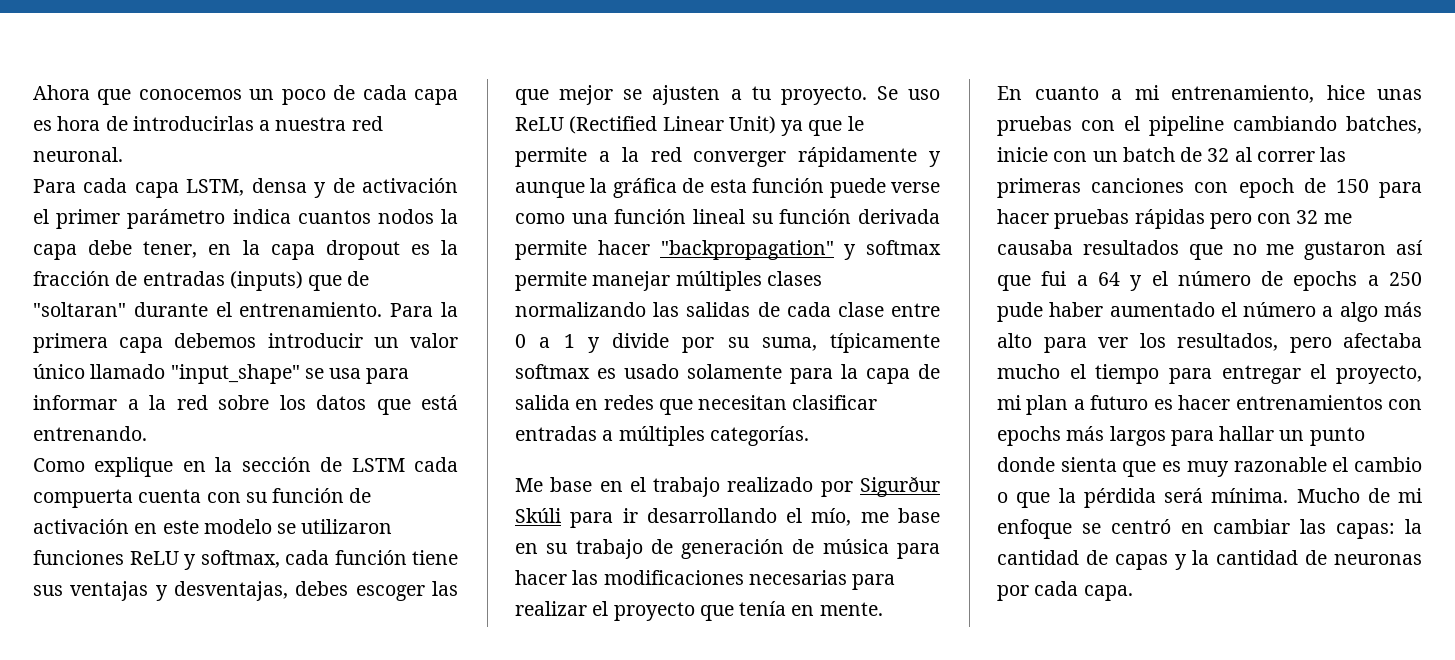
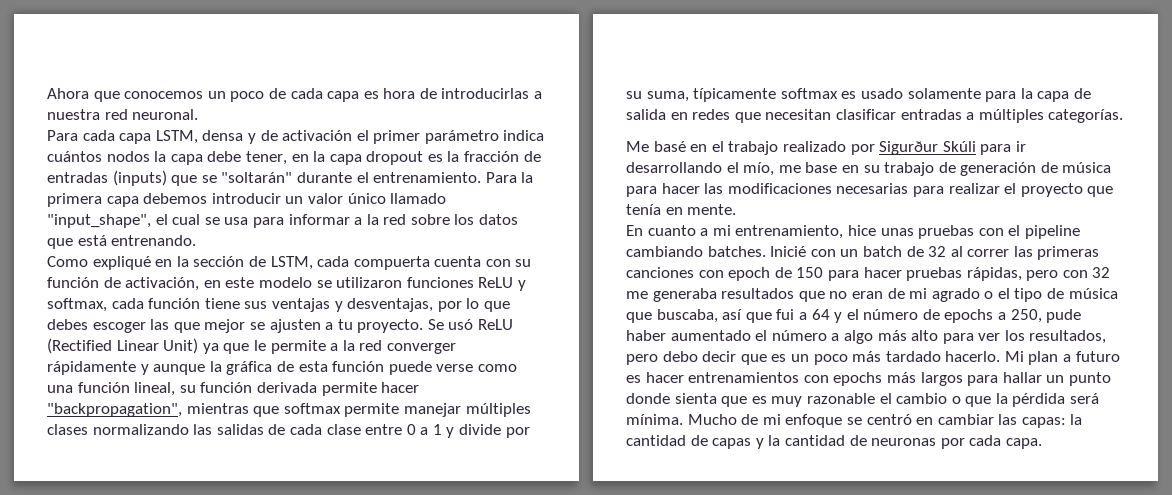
[297,210,371,224] cuantos -> [47,151,102,162] cuántos
[347,271,370,286] [33,302,126,317] de "soltaran" -> [201,172,293,183] se "soltarán"
[170,364,300,384] "input_shape" -> [47,214,201,228] "input_shape", el cual
[94,457,174,477] explique -> [92,256,151,270] expliqué
[351,458,405,472] LSTM -> [270,256,313,270] LSTM,
[33,519,129,534] activación -> [125,277,200,291] activación,
(288, 591) none -> [437,298,510,312] por lo que
[908,89,940,100] uso -> [448,319,474,330] usó
[693,209,745,224] lineal -> [134,382,176,396] lineal,
[660,240,857,260] "backpropagation" y -> [47,403,280,417] "backpropagation", mientras que
[550,477,593,492] base -> [653,141,686,152] basé
[1346,116,1422,134] [997,147,1048,162] batches, inicie -> [707,246,807,257] batches. Inicié
[1134,209,1205,229] rápidas -> [966,267,1022,281] rápidas,
[997,240,1073,255] causaba -> [652,288,717,302] generaba
[1266,241,1387,260] me gustaron -> [851,288,1118,302] [626,309,718,323] eran de mi agrado o el tipo de música que buscaba,
[1389,272,1422,286] 250 -> [1010,309,1042,323] 250,
[1343,333,1422,348] [997,364,1422,384] [997,395,1021,410] afectaba mucho el tiempo para entregar el proyecto, mi -> [662,351,1024,365] debo decir que es un poco más tardado hacerlo. Mi

